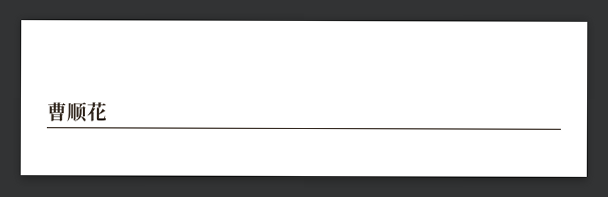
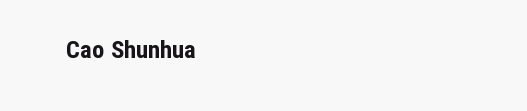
[46,102,107,123] 曹顺花 -> [66,40,196,58] Cao Shunhua

